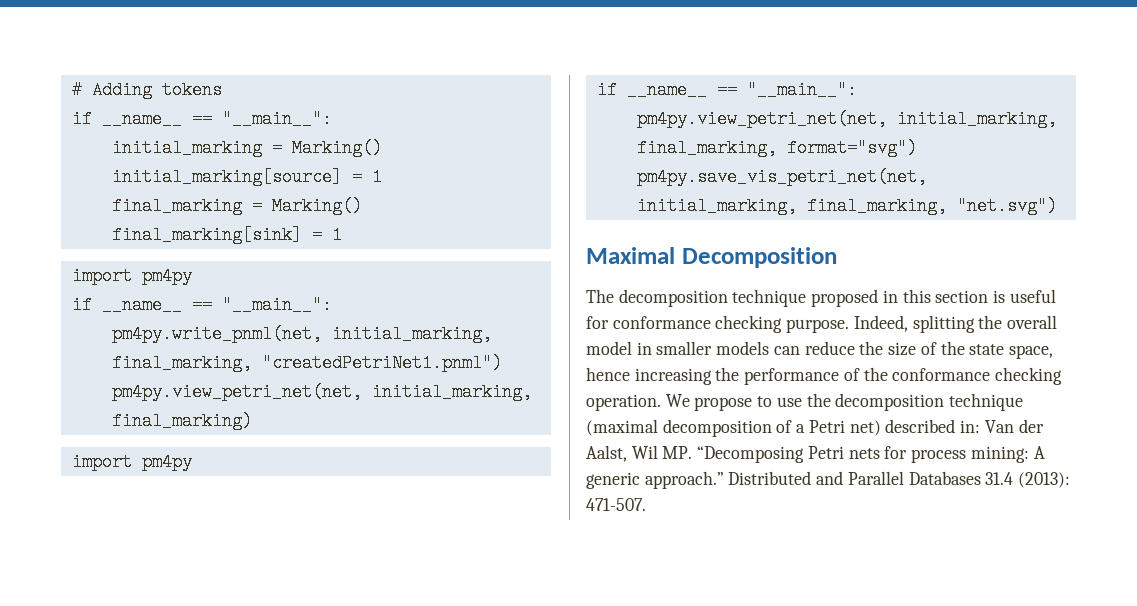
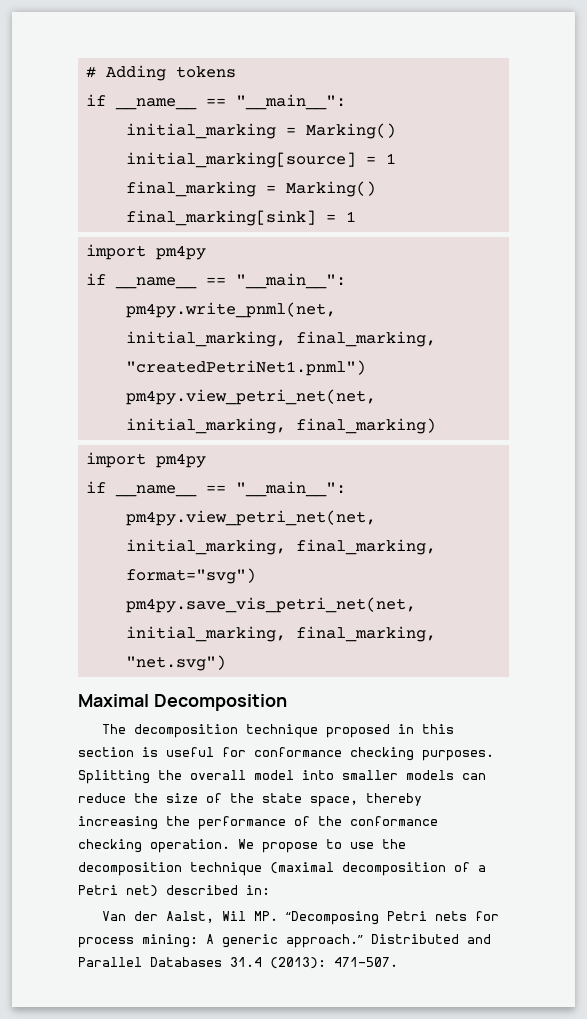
[786,315,975,333] purpose. Indeed, splitting -> [422,750,494,761] [78,770,150,784] purposes. Splitting
[636,342,652,355] in -> [302,770,334,780] into
[586,367,630,381] hence -> [366,793,422,806] thereby
(981, 426) none -> (270, 890) //

